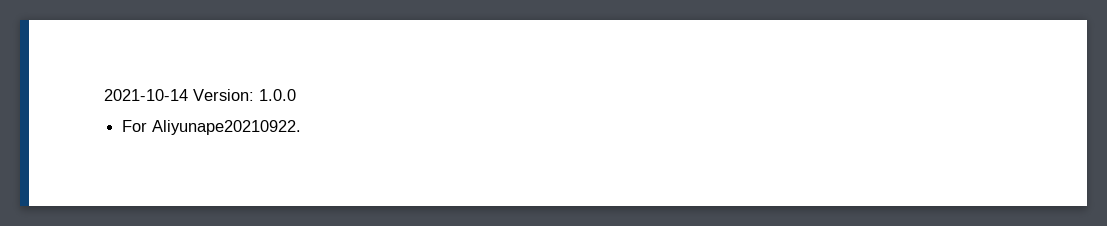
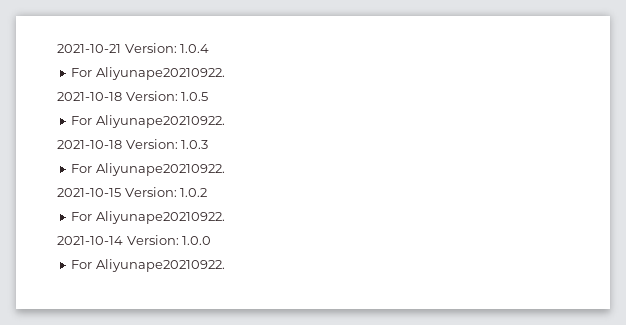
(104, 95) none -> [57,43,210,53] [71,67,225,80] [57,91,209,101] [71,115,225,128] [57,139,209,149] [71,163,225,176] [57,187,208,197] [71,211,225,224] 2021-10-21 Version: 1.0.4 // For Aliyunape20210922. // 2021-10-18 Version: 1.0.5 // For Aliyunape20210922. // 2021-10-18 Version: 1.0.3 // For Aliyunape20210922. // 2021-10-15 Version: 1.0.2 // For Aliyunape20210922. //

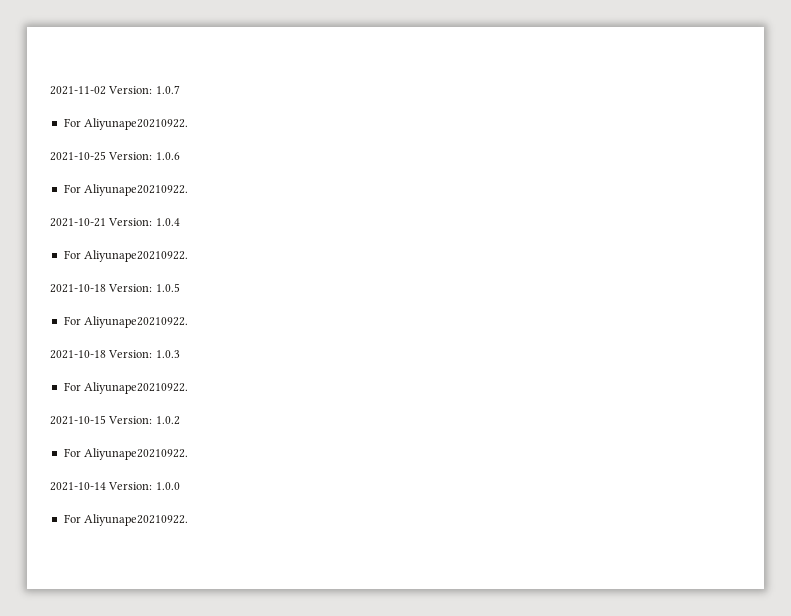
(57, 48) none -> [50,85,180,95] [63,118,189,130] [50,151,180,161] [63,184,189,196] 2021-11-02 Version: 1.0.7 // For Aliyunape20210922. // 2021-10-25 Version: 1.0.6 // For Aliyunape20210922. //

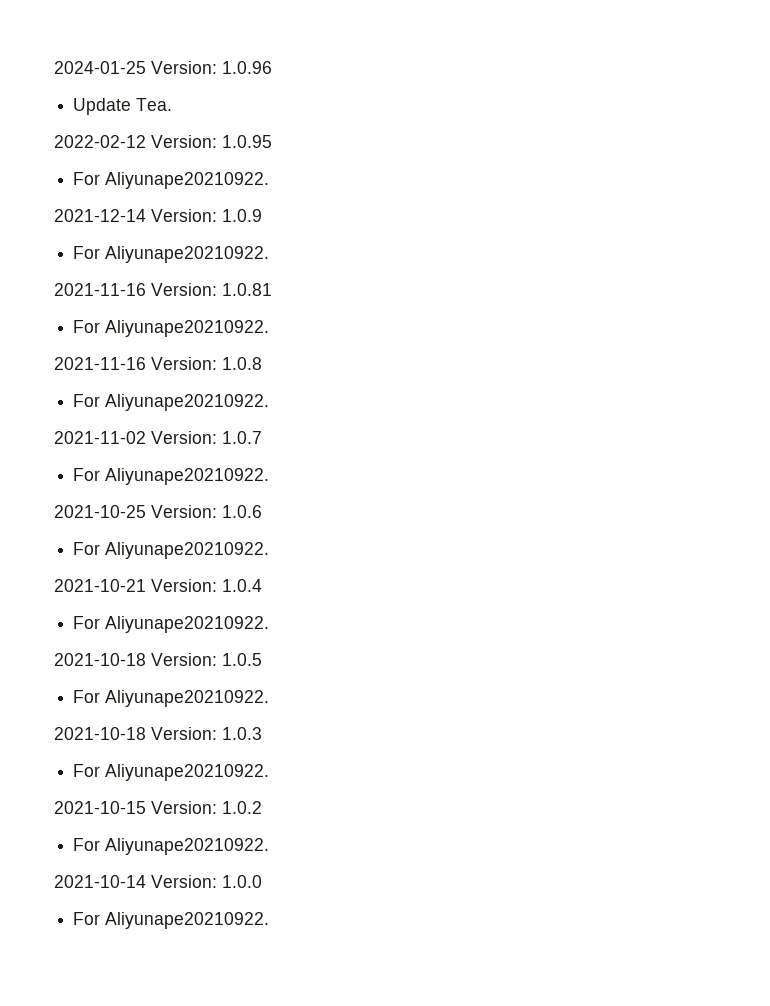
(50, 90) none -> [54,61,272,74] [73,98,173,115] [54,135,272,148] [73,172,270,189] [54,209,262,222] [73,246,270,263] [54,283,272,296] [73,320,270,337] [54,357,262,370] [73,394,270,411] 2024-01-25 Version: 1.0.96 // Update Tea. // 2022-02-12 Version: 1.0.95 // For Aliyunape20210922. // 2021-12-14 Version: 1.0.9 // For Aliyunape20210922. // 2021-11-16 Version: 1.0.81 // For Aliyunape20210922. // 2021-11-16 Version: 1.0.8 // For Aliyunape20210922. //

